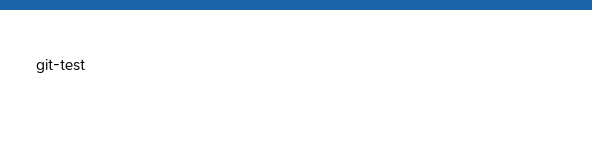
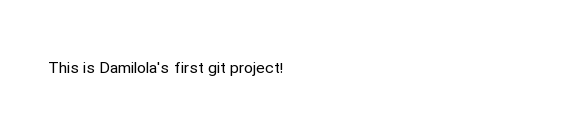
[36,59,85,73] git-test -> [48,62,283,76] This is Damilola's first git project!

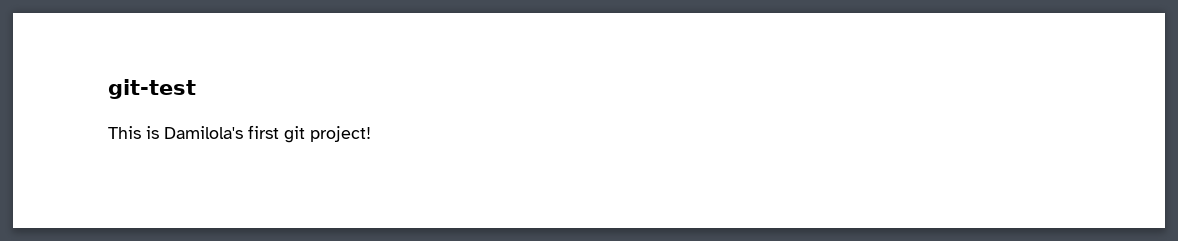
(48, 67) none -> [108,79,196,99] git-test //

